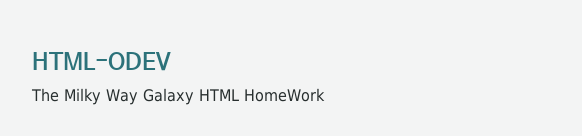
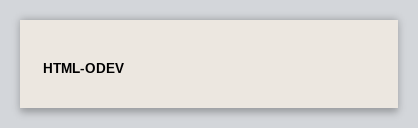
[31,88,325,105] // The Milky Way Galaxy HTML HomeWork -> (124, 68) none

